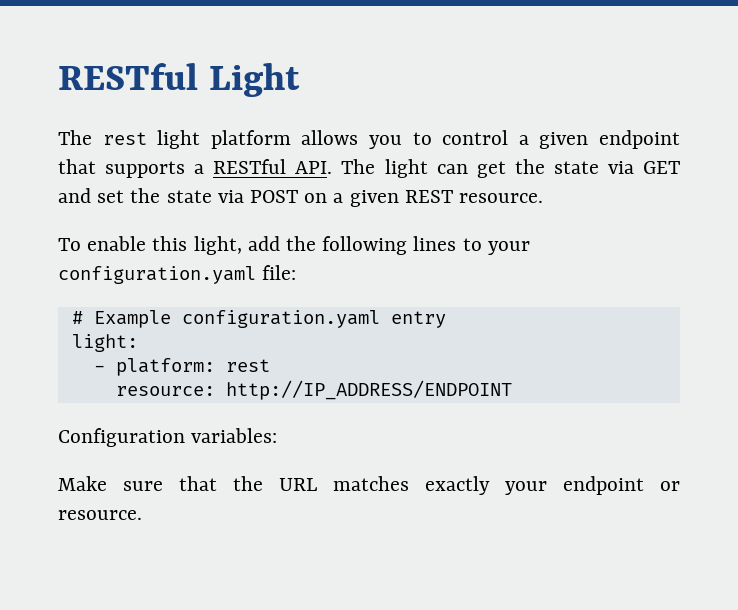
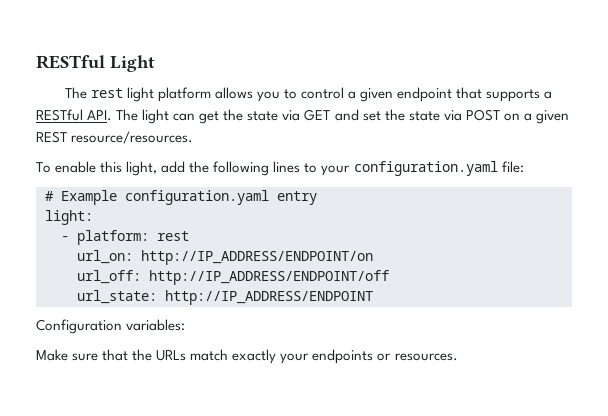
[459,193,544,203] resource. -> [71,131,194,144] resource/resources.
[115,386,215,396] resource: -> [77,250,373,265] [77,270,389,285] [77,290,157,304] url_on: http://IP_ADDRESS/ENDPOINT/on // url_off: http://IP_ADDRESS/ENDPOINT/off // url_state:
[279,476,680,495] [58,510,142,520] URL matches exactly your endpoint or resource. -> [156,349,458,364] URLs match exactly your endpoints or resources.

